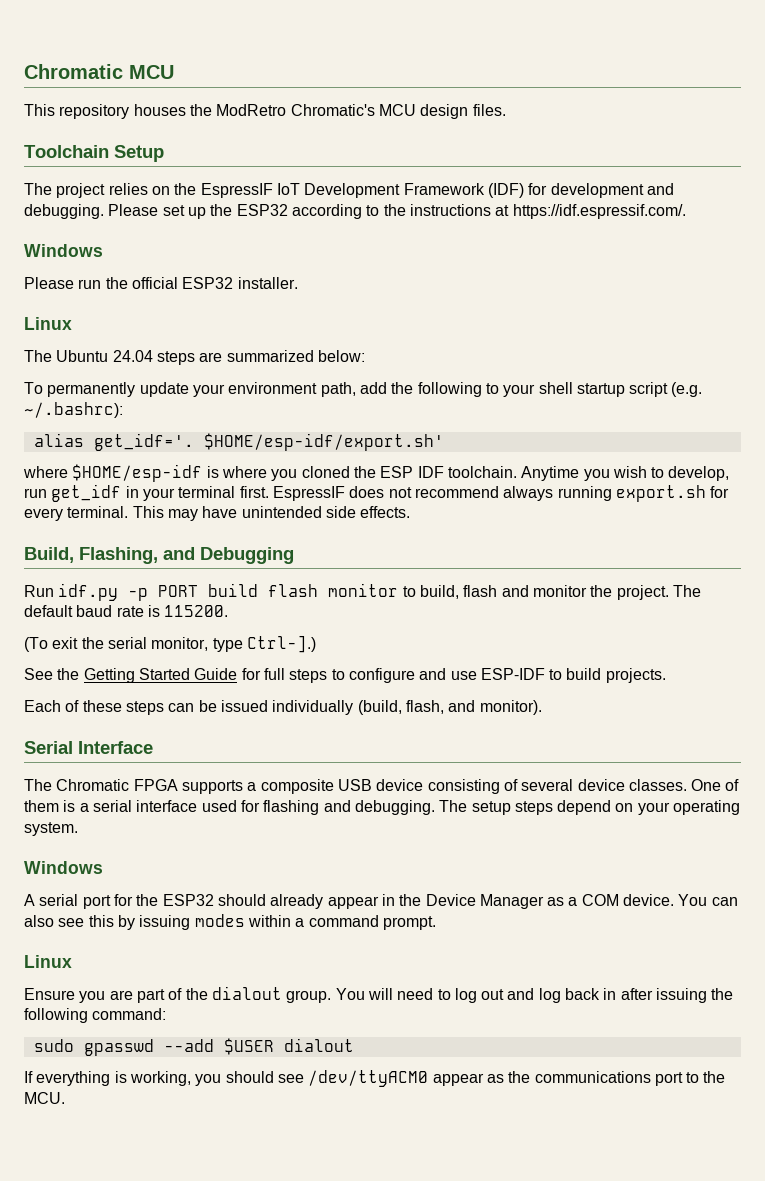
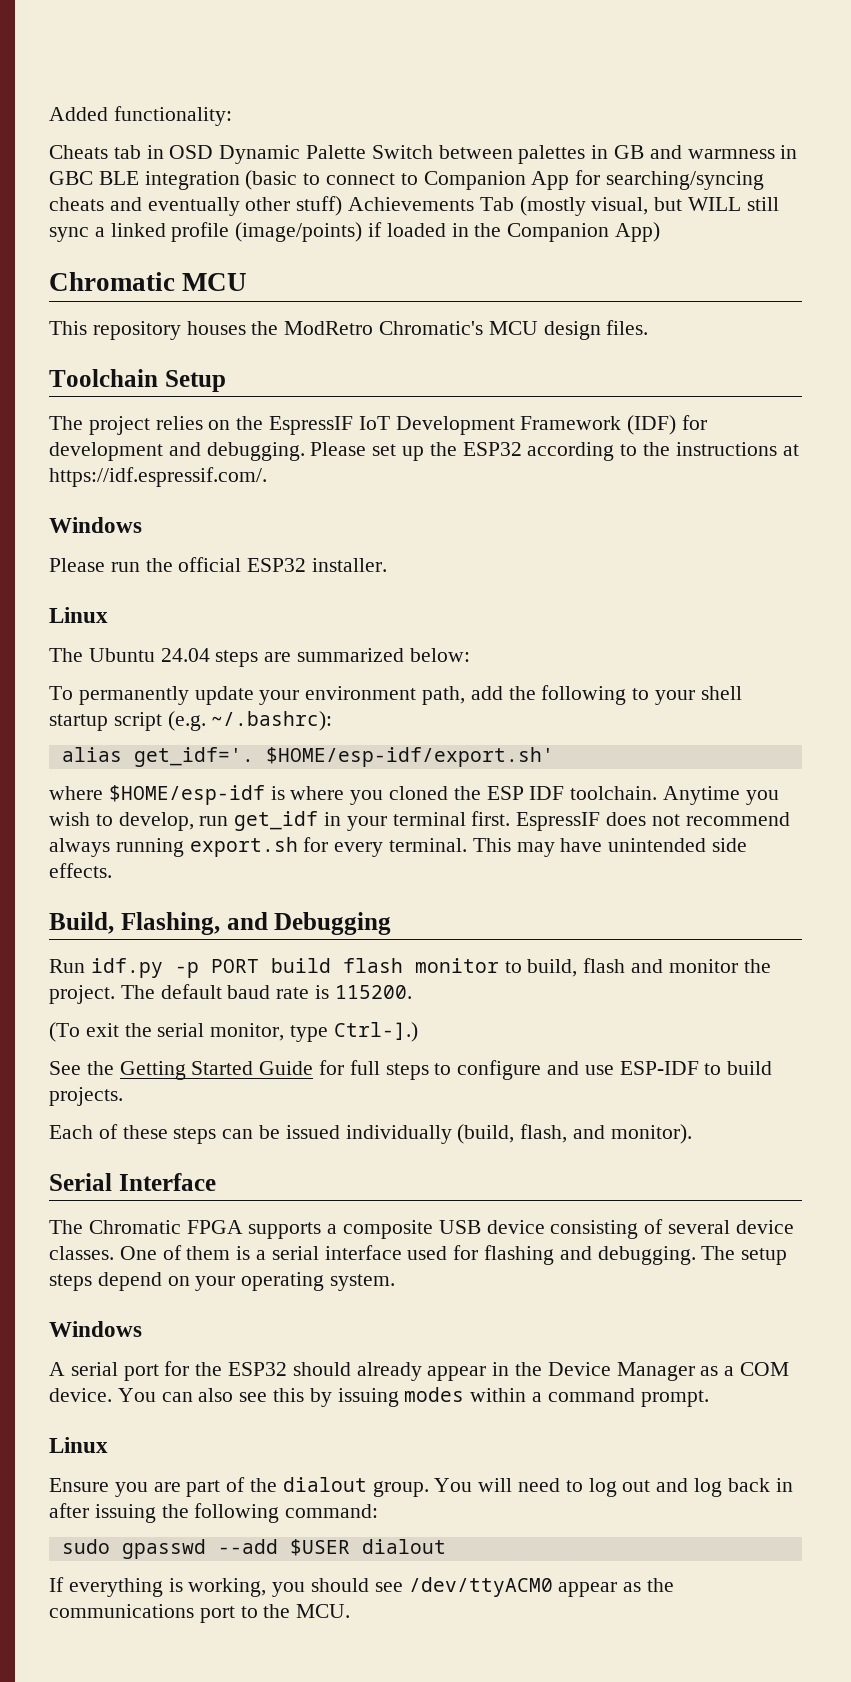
(24, 71) none -> [49,106,232,126] [49,145,798,164] [49,170,765,190] [49,196,779,216] [49,222,661,242] Added functionality: // Cheats tab in OSD Dynamic Palette Switch between palettes in GB and warmness in GBC BLE integration (basic to connect to Companion App for searching/syncing cheats and eventually other stuff) Achievements Tab (mostly visual, but WILL still sync a linked profile (image/points) if loaded in the Companion App) //

